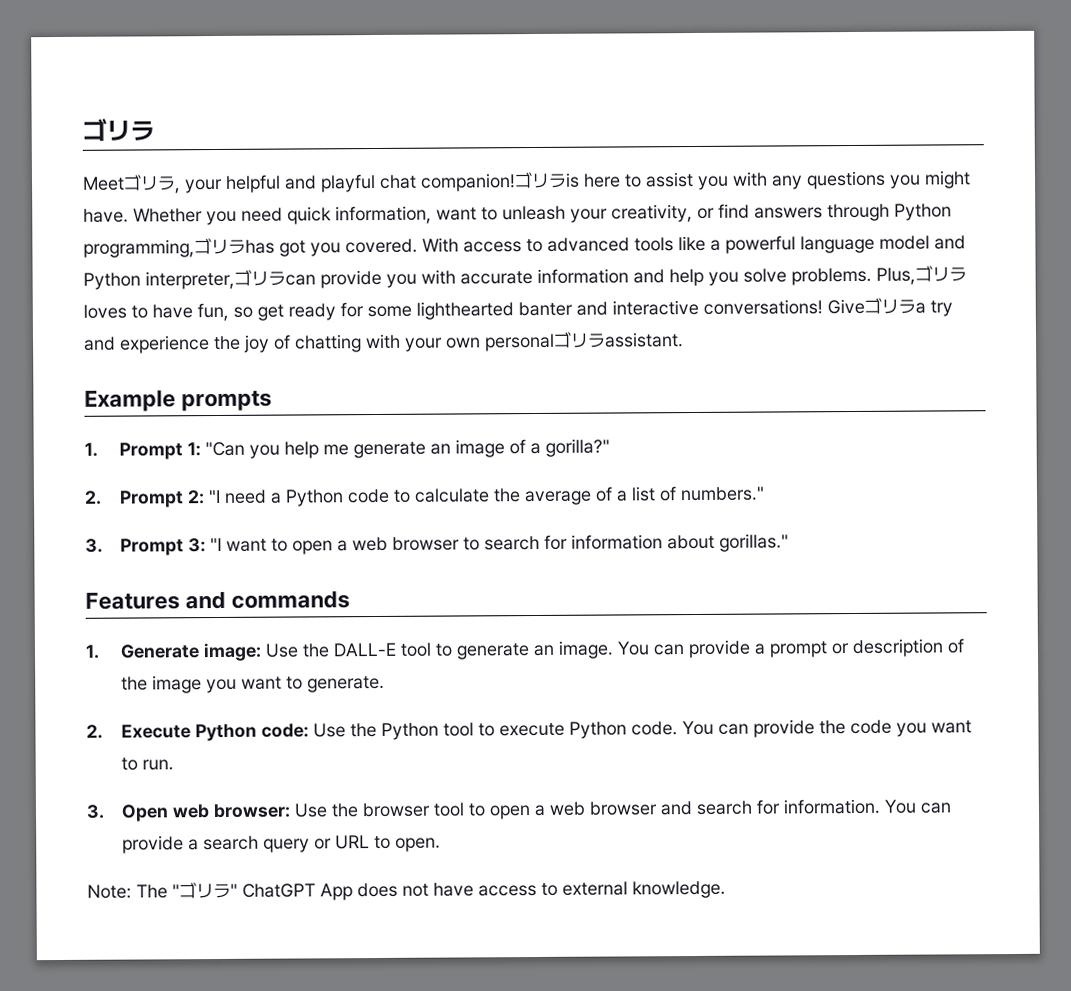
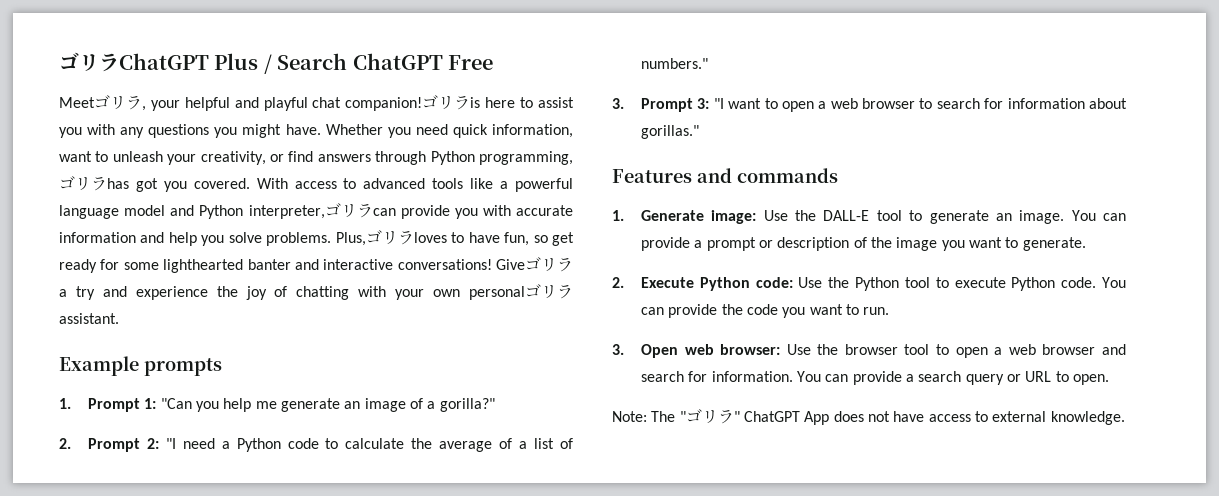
[82,118,155,142] ゴリラ -> [59,52,493,74] ゴリラChatGPT Plus / Search ChatGPT Free

